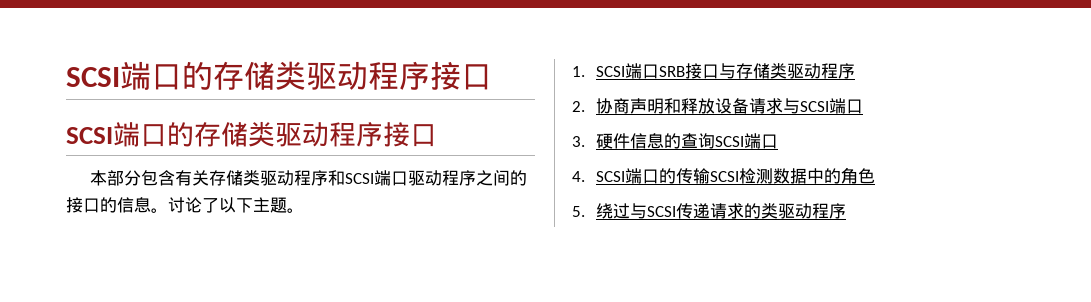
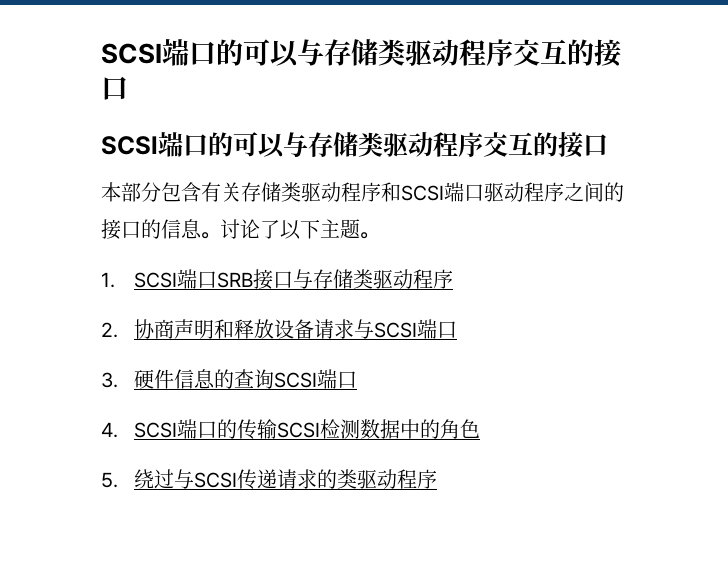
[66,61,430,90] SCSI端口的存储类驱动程序 -> [101,39,594,67] SCSI端口的可以与存储类驱动程序交互的
[194,121,383,147] 存储类驱动程序 -> [233,132,558,158] 可以与存储类驱动程序交互的

